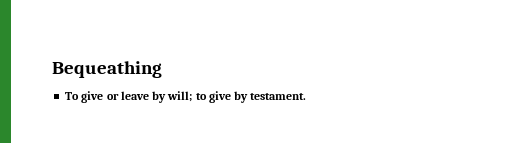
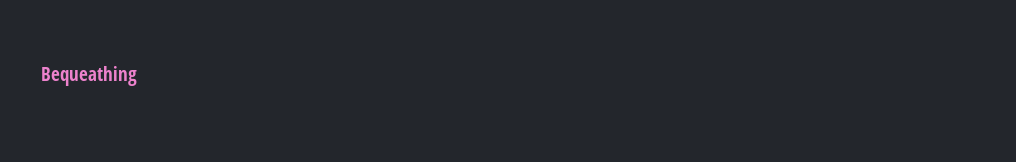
[65,91,307,103] // To give or leave by will; to give by testament. -> (137, 76) none

